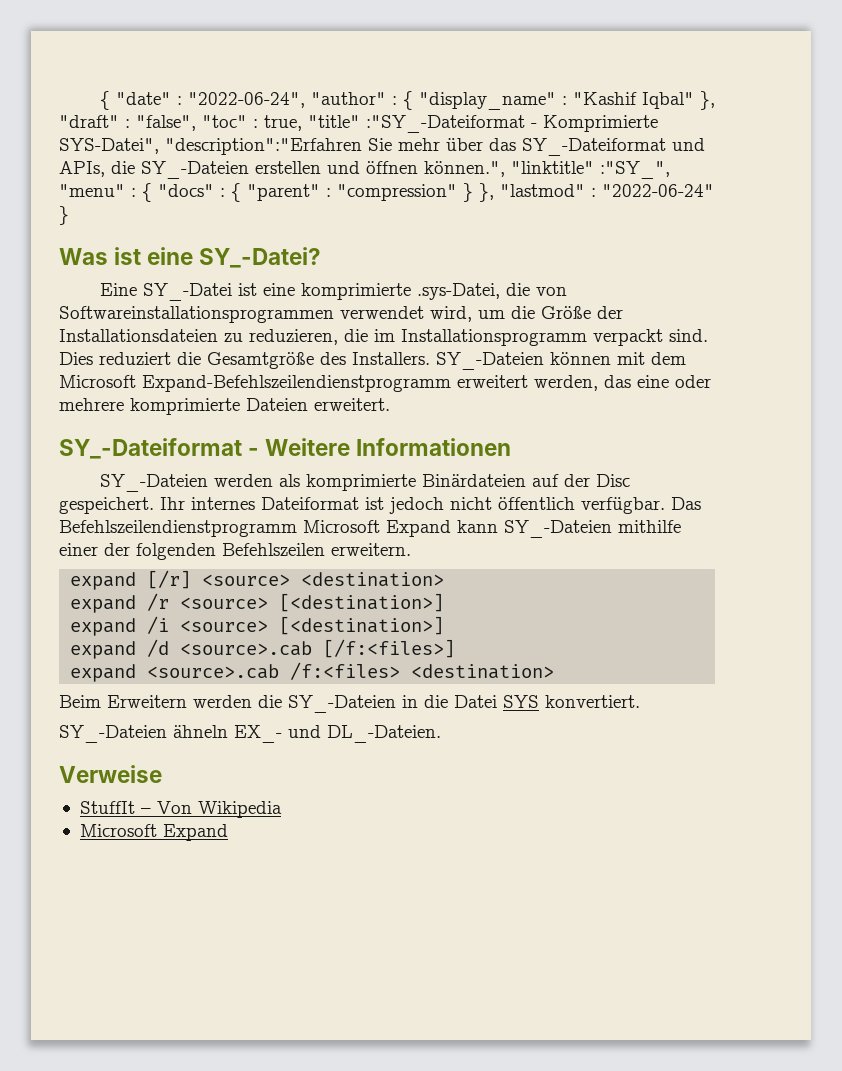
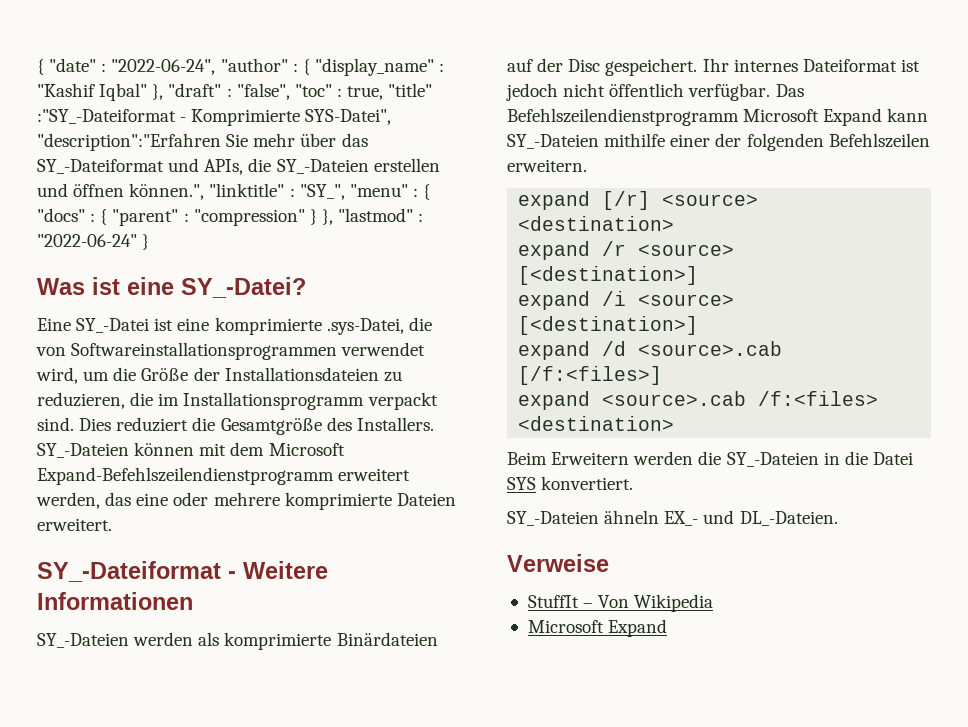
[600,161,670,179] :"SY_", -> [289,184,345,200] : "SY_",

